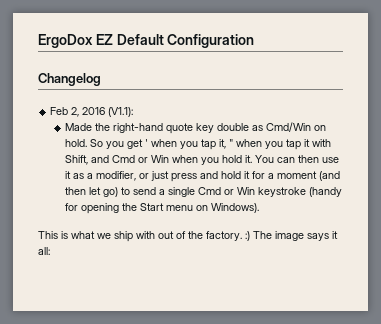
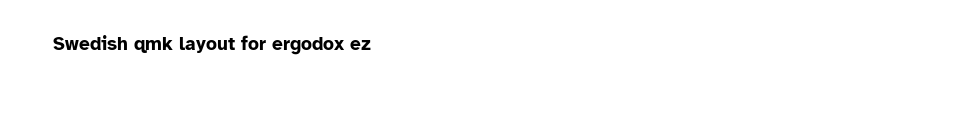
[38,34,255,48] [38,73,101,86] [50,107,134,117] [65,122,327,134] [65,139,332,150] [65,155,340,165] [65,171,341,182] [65,187,343,197] [65,203,260,214] [38,231,338,242] [38,247,50,255] ErgoDox EZ Default Configuration // Changelog // Feb 2, 2016 (V1.1): // Made the right-hand quote key double as Cmd/Win on hold. So you get ' when you tap it, " when you tap it with Shift, and Cmd or Win when you hold it. You can then use it as a modifier, or just press and hold it for a moment (and then let go) to send a single Cmd or Win keystroke (handy for opening the Start menu on Windows). // This is what we ship with out of the factory. :) The image says it all: -> [53,35,371,55] Swedish qmk layout for ergodox ez

